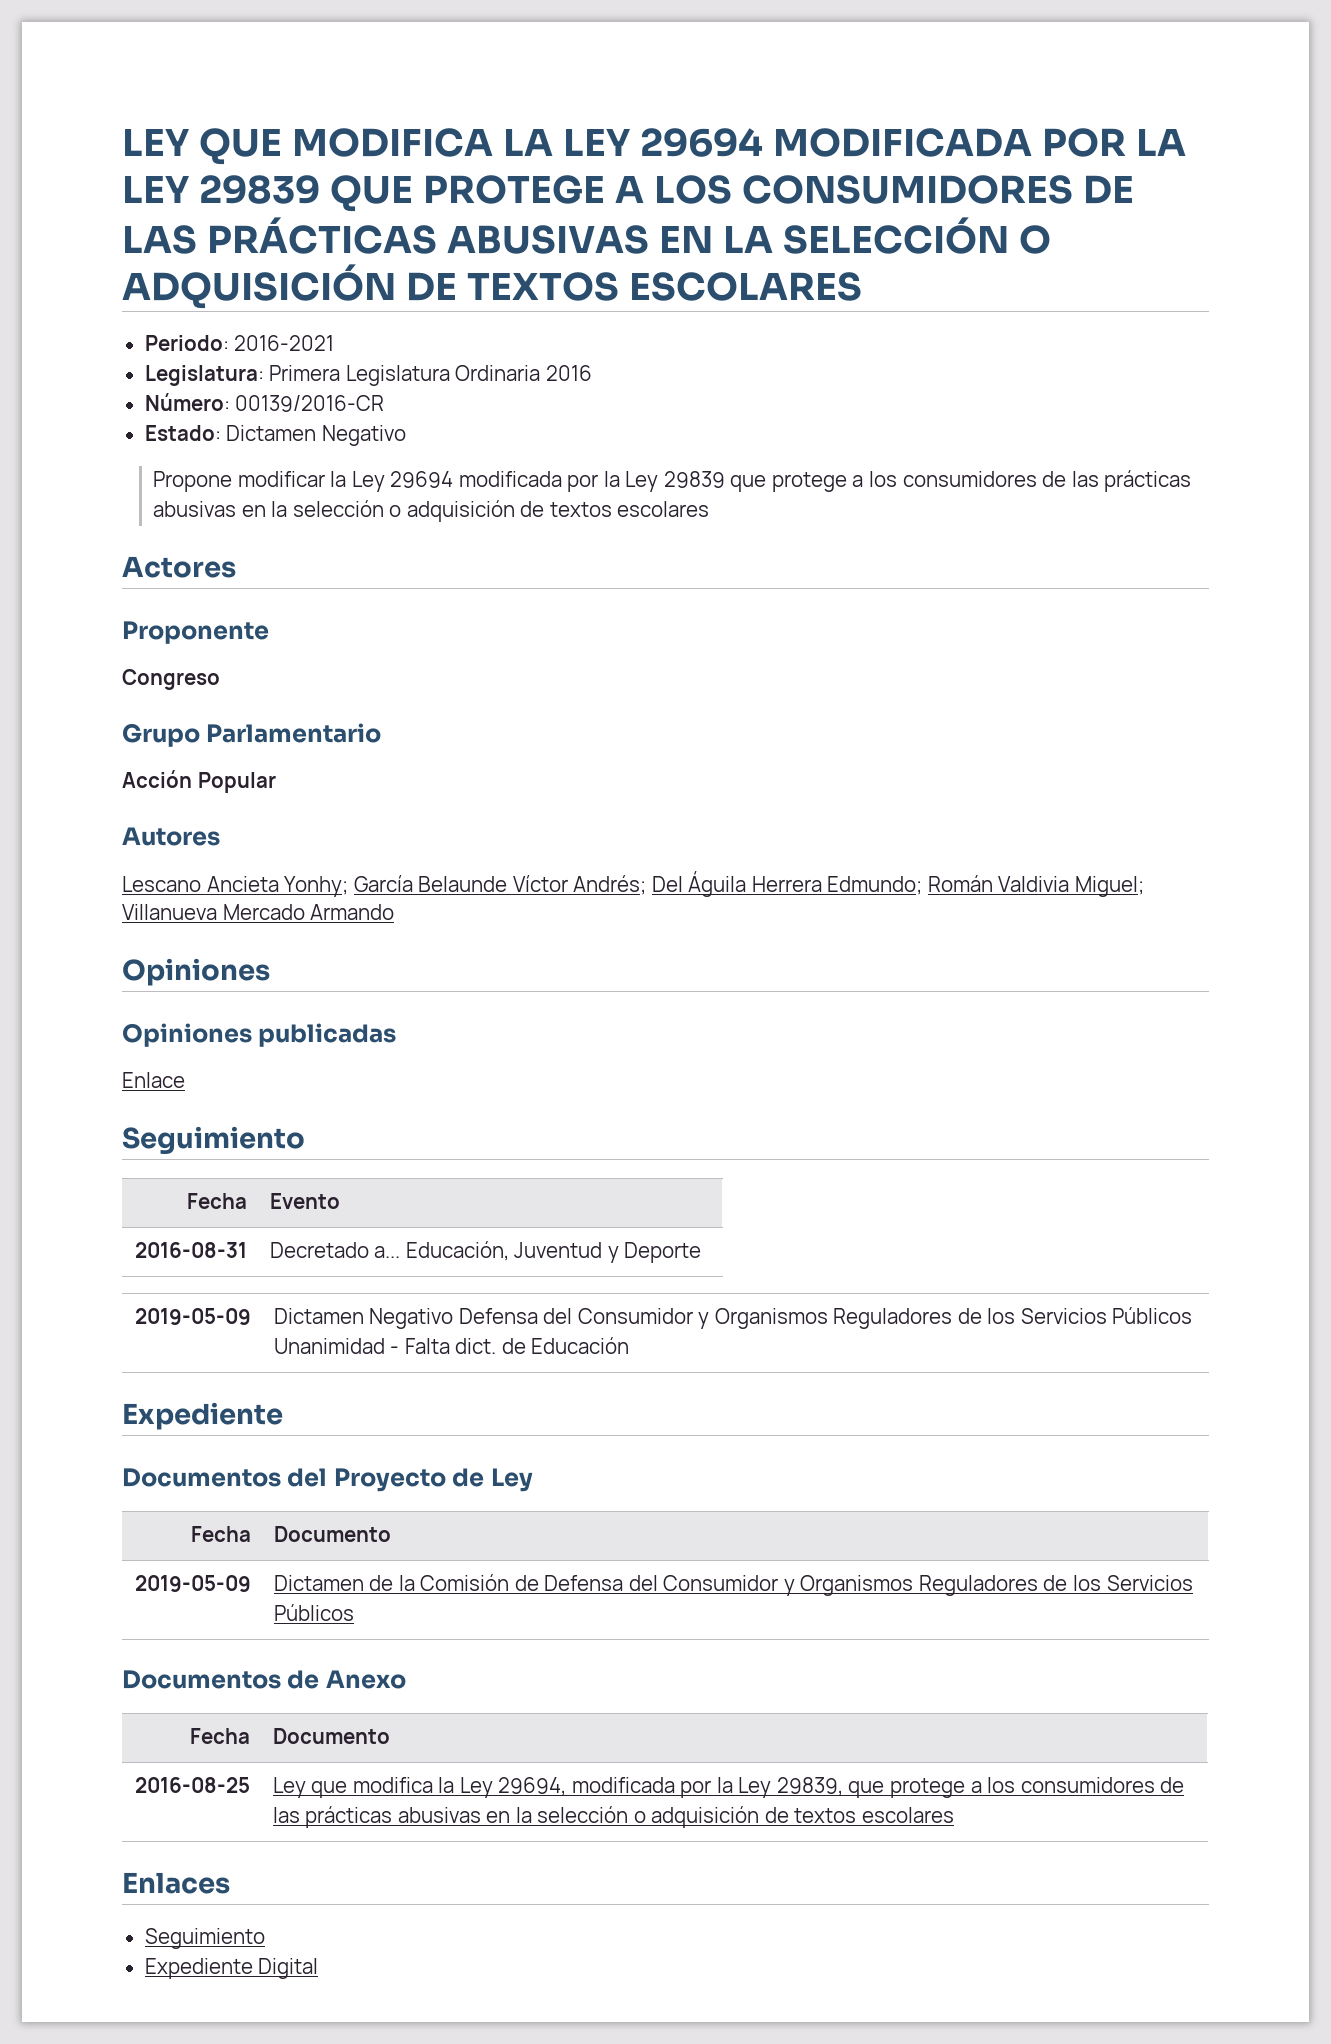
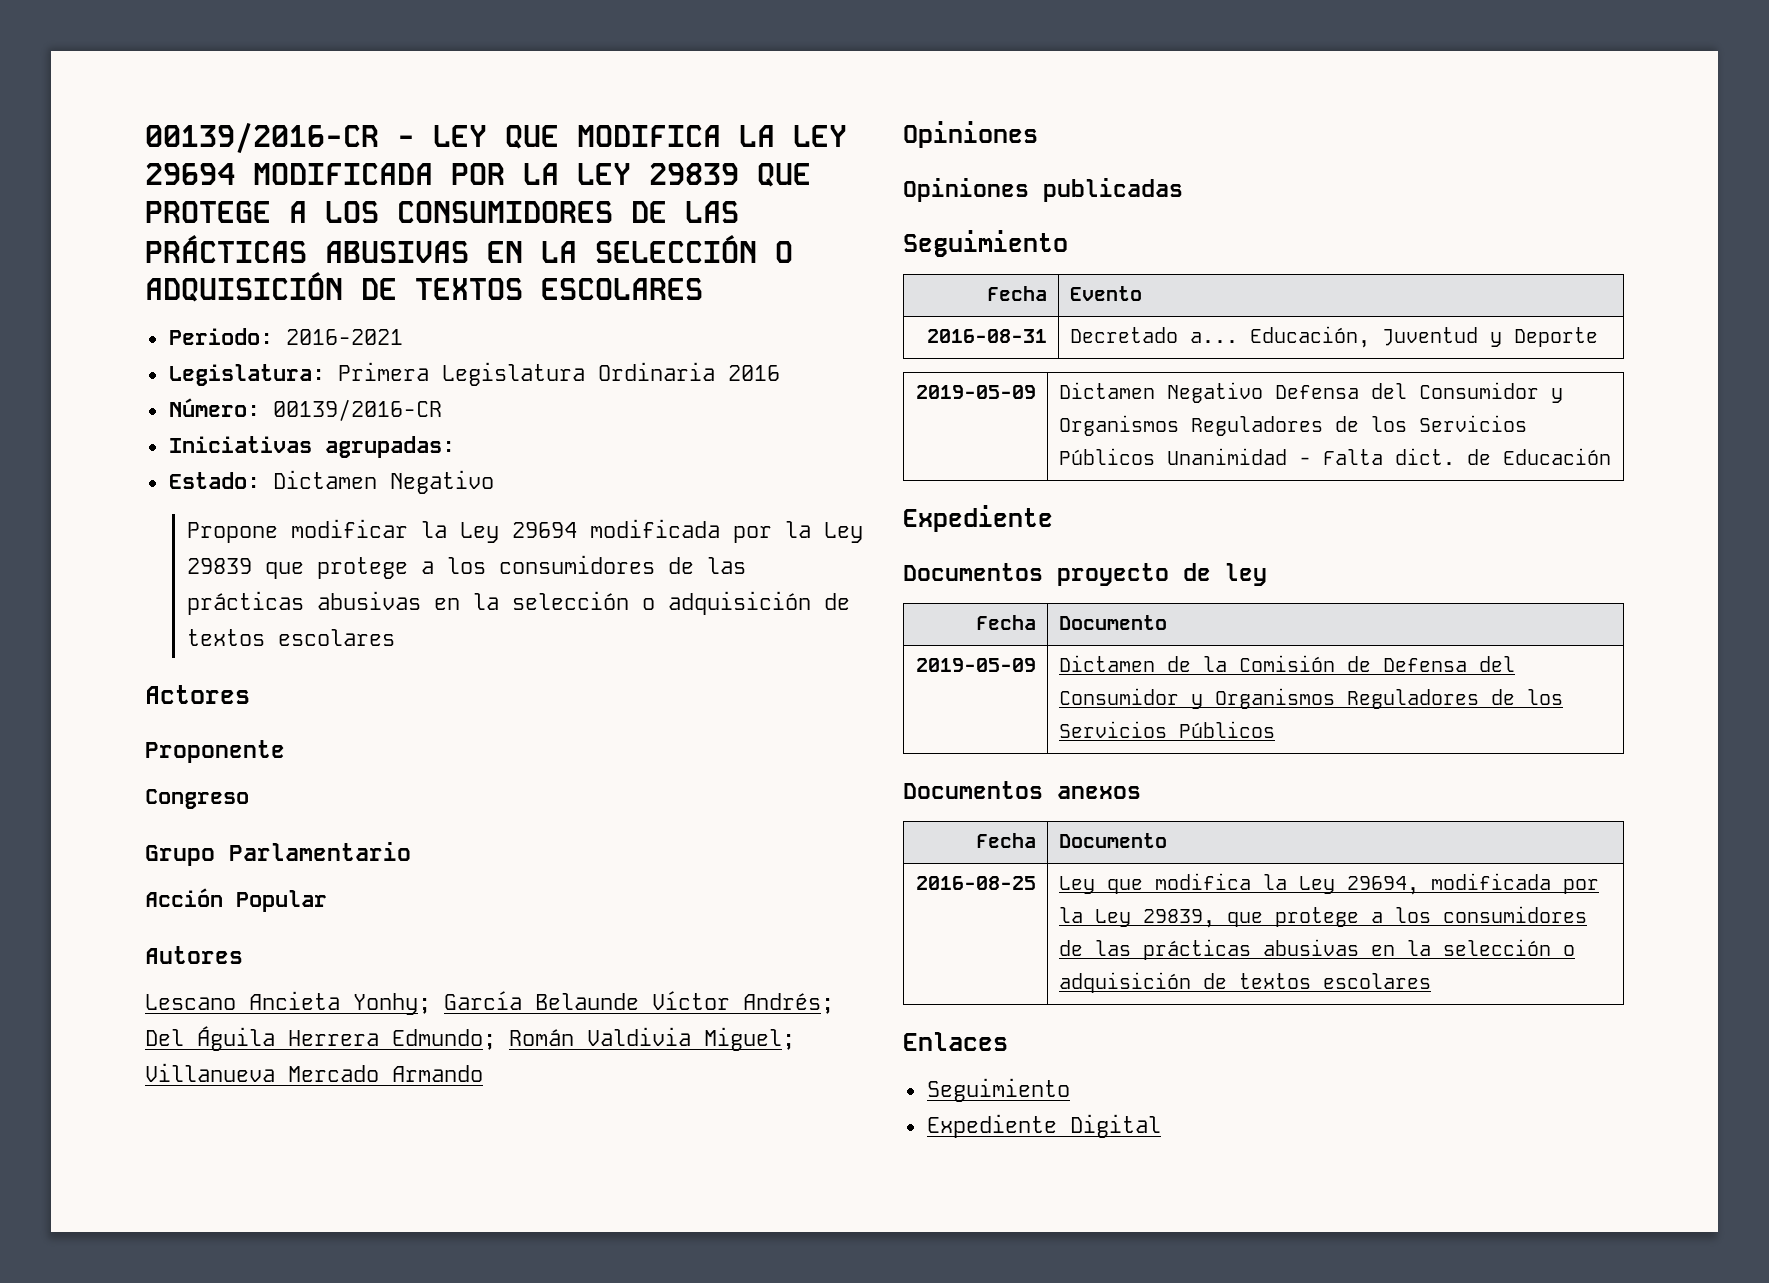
(122, 142) none -> [145,122,415,154] 00139/2016-CR -
(385, 403) none -> [168,436,455,458] // Iniciativas agrupadas:
[122,1072,185,1088] // Enlace -> (1183, 190) none
[287,1468,533,1492] del Proyecto de Ley -> [1057,563,1267,586] proyecto de ley
[287,1670,406,1689] de Anexo -> [1057,786,1141,799] anexos

